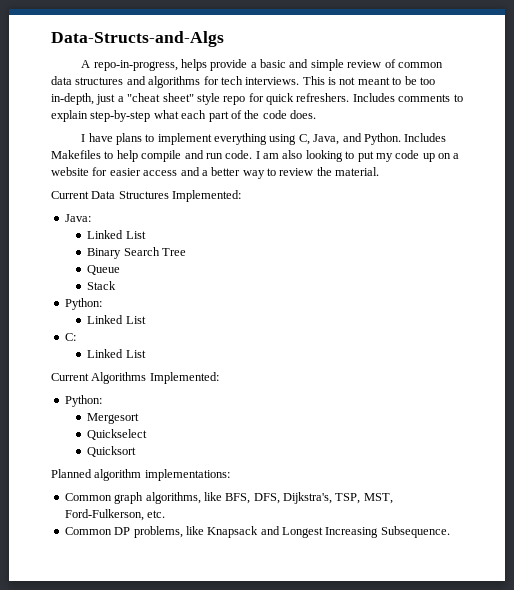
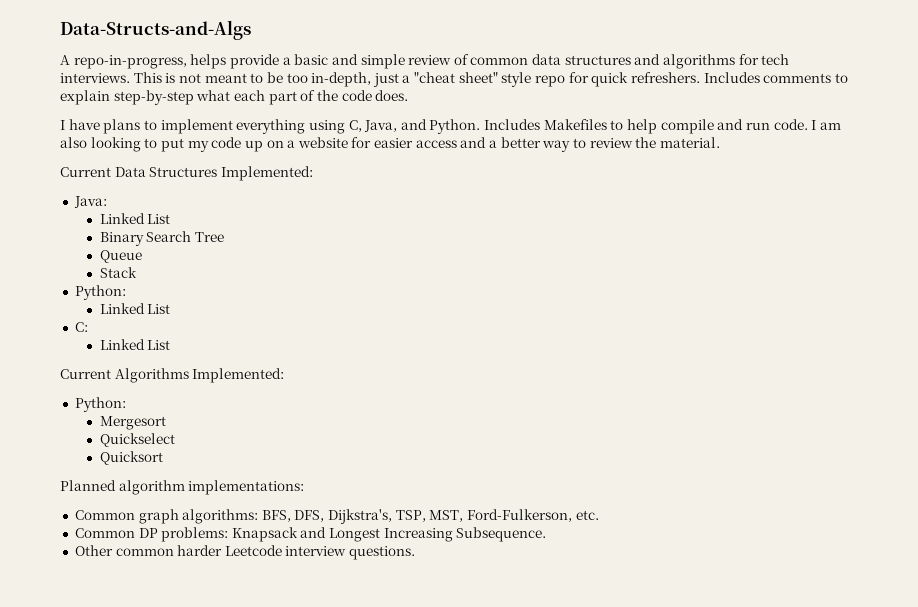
[145,492,222,504] algorithms, like -> [182,509,259,524] algorithms:
[133,526,204,538] problems, like -> [161,527,229,542] problems:
(450, 532) none -> [74,545,416,560] // Other common harder Leetcode interview questions.

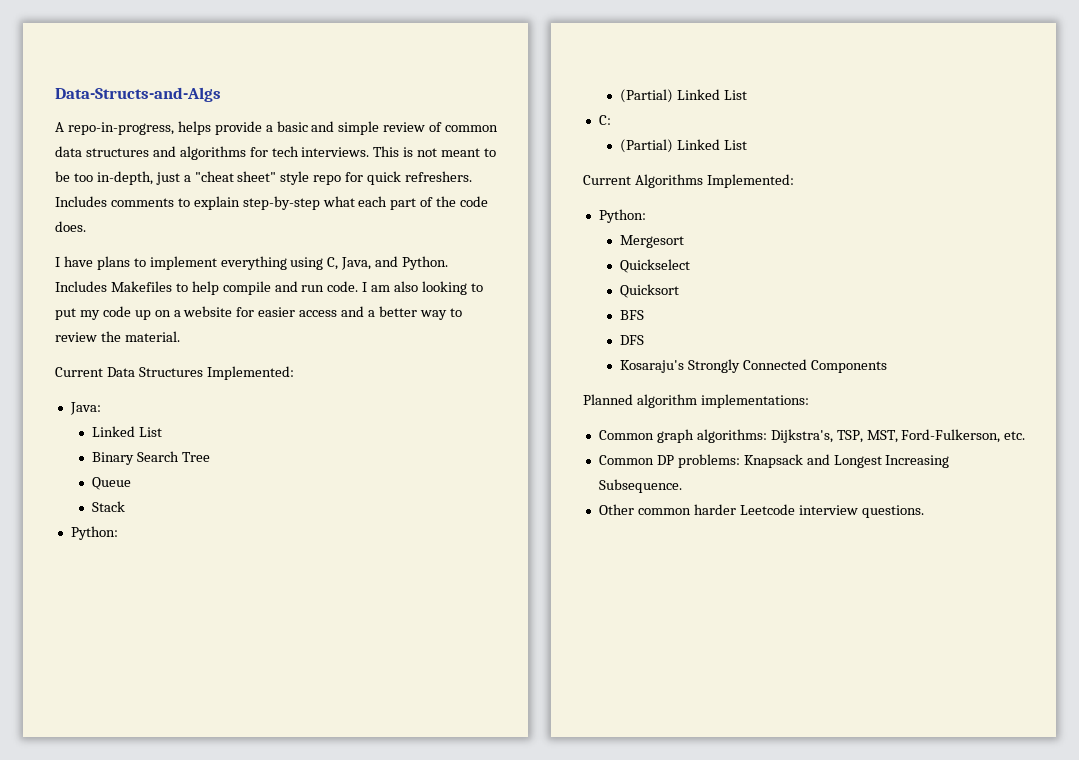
(126, 292) none -> [619,89,673,103] (Partial)
(88, 327) none -> [619,139,673,153] (Partial)
(163, 458) none -> [619,310,644,320] [619,335,644,345] [619,359,887,373] // BFS // DFS // Kosaraju's Strongly Connected Components
[261,510,325,522] BFS, DFS, -> (767, 436) none

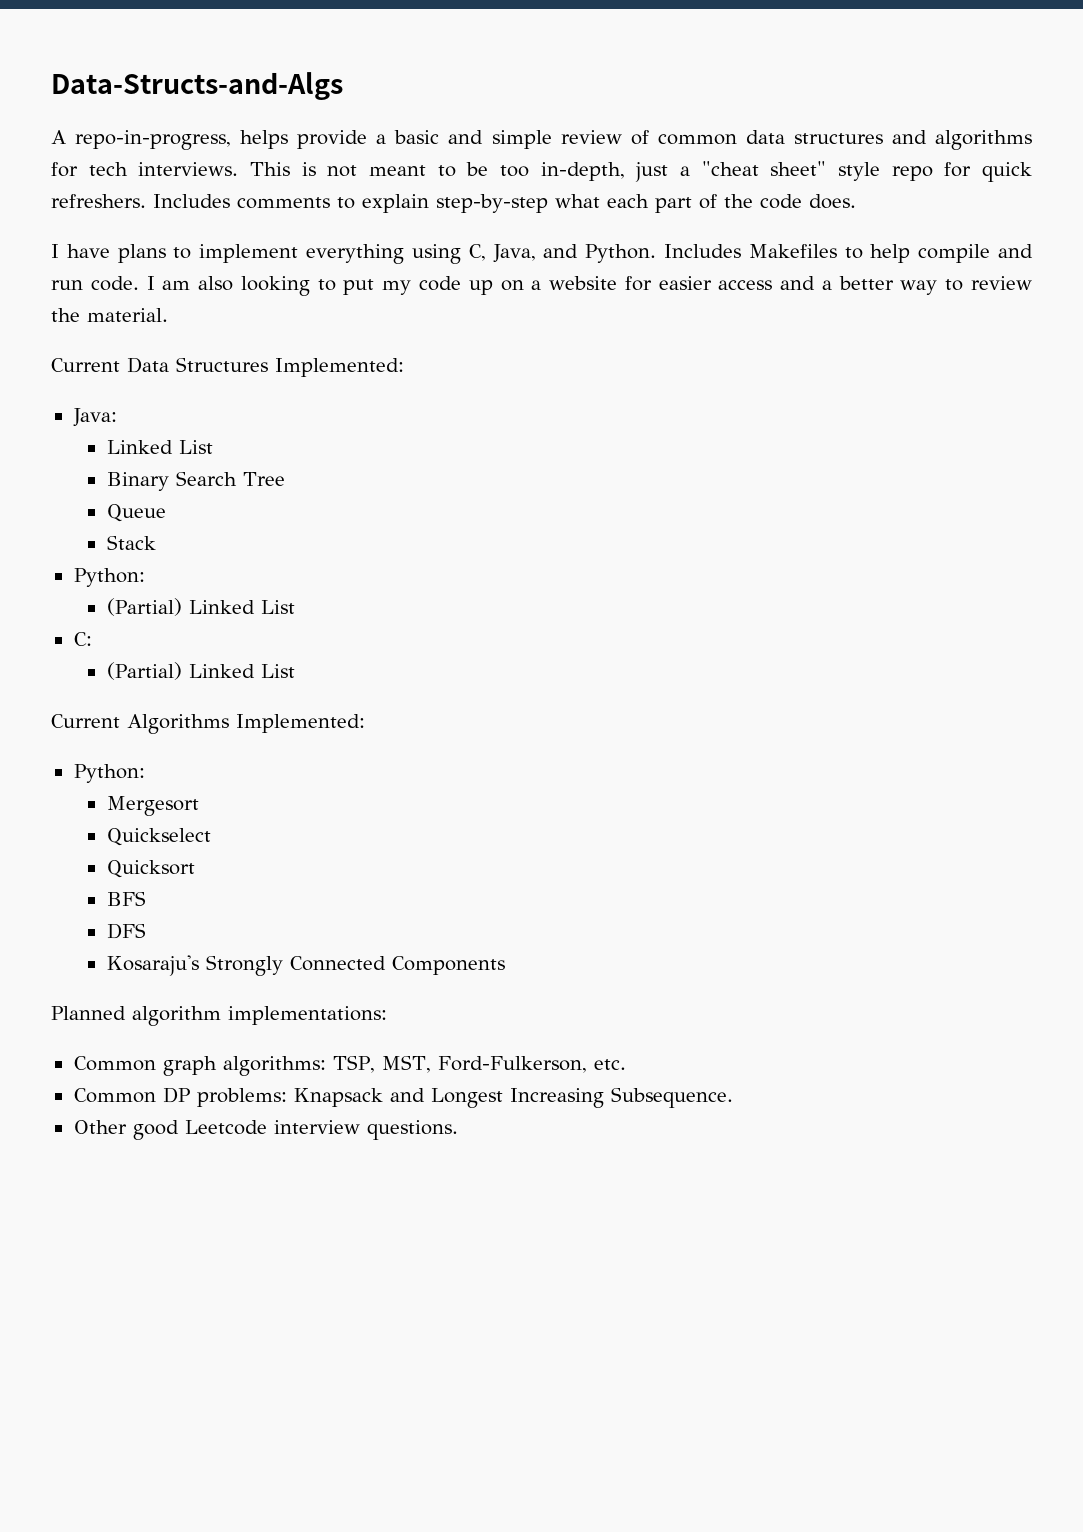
[770,429,833,443] Dijkstra's, -> (326, 1066) none
[637,504,736,515] common harder -> [132,1120,179,1140] good

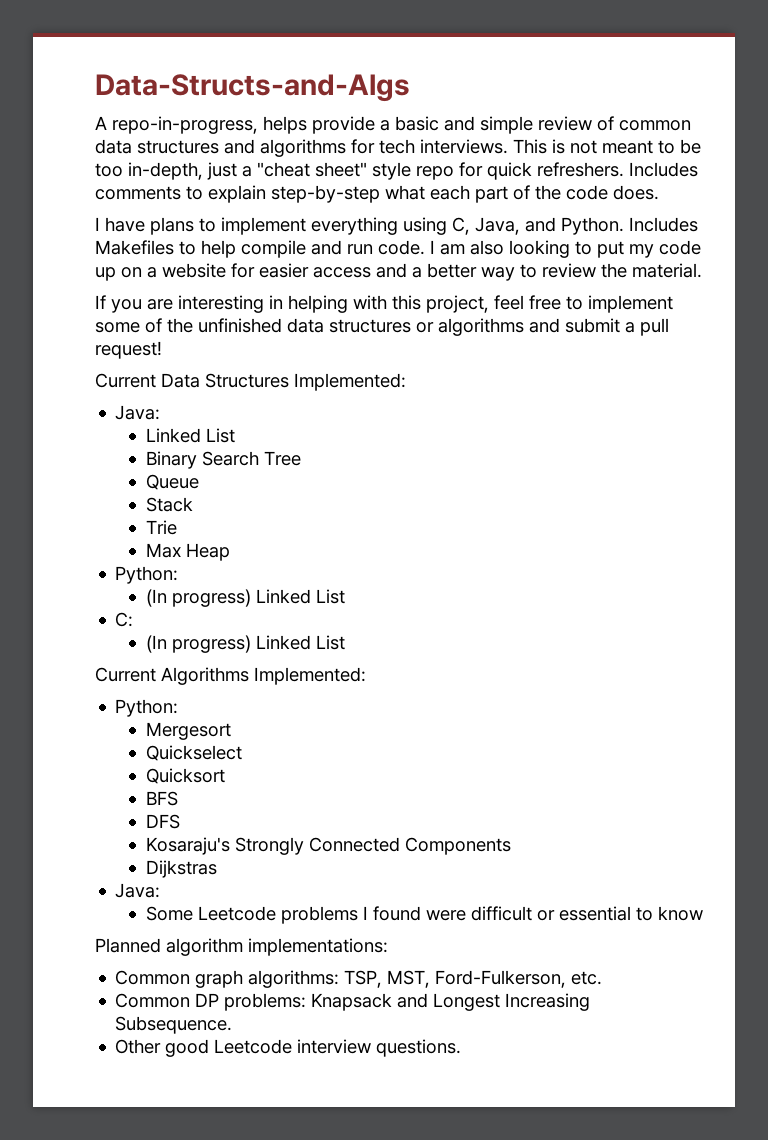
(168, 315) none -> [95,295,673,313] [95,318,669,336] [95,341,162,359] // If you are interesting in helping with this project, feel free to implement some of the unfinished data structures or algorithms and submit a pull request!
[73,568,145,587] [106,598,182,616] // Python: // (Partial) -> [145,520,177,535] [145,543,230,561] [115,566,179,584] [145,589,251,607] // Trie // Max Heap // Python: // (In progress)
[106,662,182,680] (Partial) -> [145,635,251,653] (In progress)
(505, 965) none -> [145,860,217,878] [115,883,161,898] [145,906,703,924] // Dijkstras // Java: // Some Leetcode problems I found were difficult or essential to know

